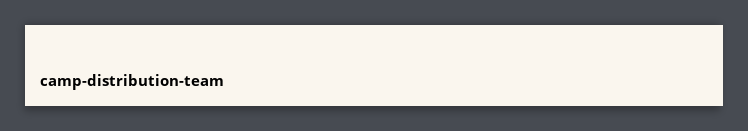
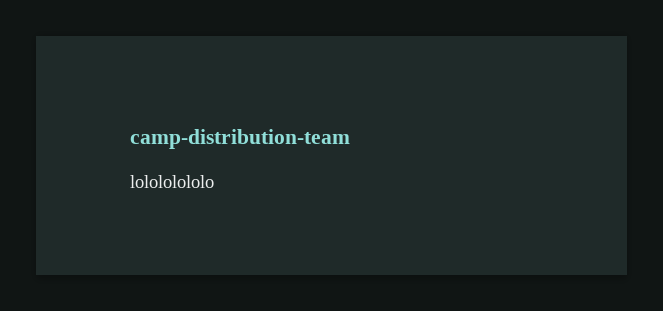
(224, 82) none -> [130,175,214,188] // lolololololo

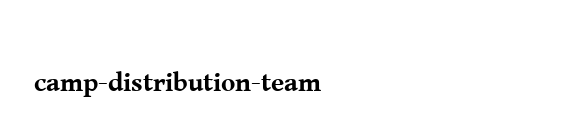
[130,175,214,188] // lolololololo -> (321, 84) none

